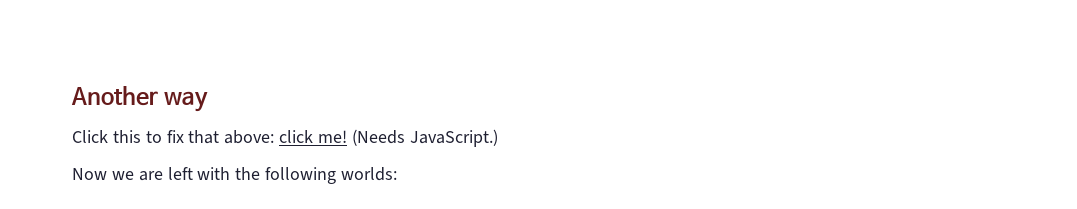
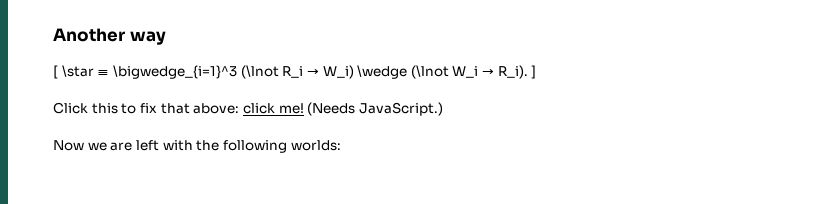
(209, 101) none -> [53,65,537,79] // [ \star ≡ \bigwedge_{i=1}^3 (\lnot R_i → W_i) \wedge (\lnot W_i → R_i). ]

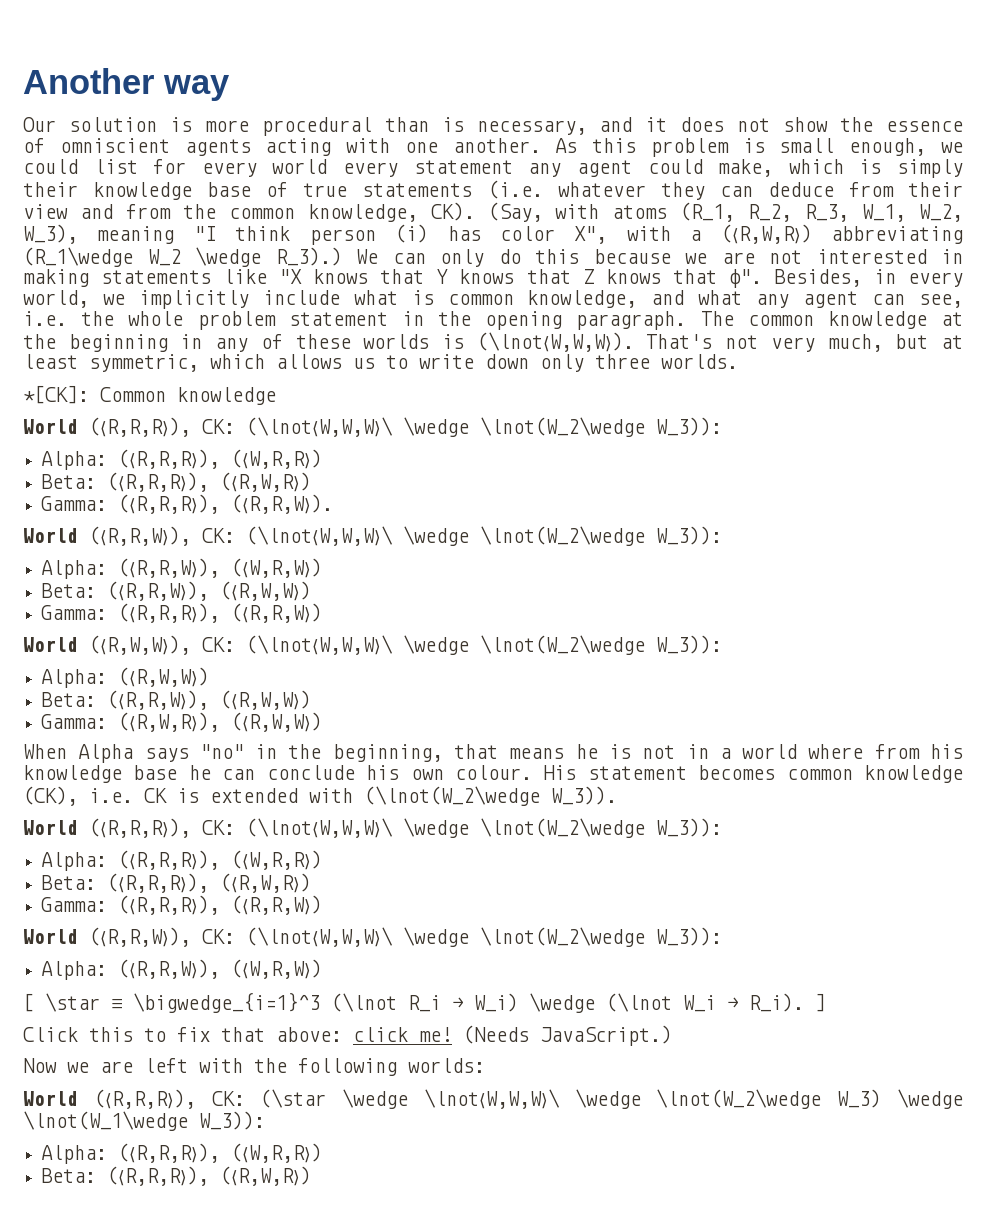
(166, 38) none -> [23,117,964,136] [23,138,963,157] [23,159,964,178] [23,180,964,200] [23,202,964,222] [23,224,963,245] [23,247,963,267] [23,269,964,288] [23,290,963,309] [23,311,963,330] [23,332,963,352] [23,354,738,372] [23,385,276,405] [23,417,722,437] [41,449,323,470] [41,472,312,492] [41,494,334,514] [23,526,722,546] [41,558,323,579] [41,581,312,601] [41,603,323,623] [23,635,722,655] [41,667,210,688] [41,690,312,710] [41,712,323,732] [23,744,963,763] [23,765,963,783] [23,786,617,806] [23,818,722,838] [41,850,323,871] [41,873,312,893] [41,895,323,915] [23,927,722,947] [41,959,323,980] // Our solution is more procedural than is necessary, and it does not show the essence of omniscient agents acting with one another. As this problem is small enough, we could list for every world every statement any agent could make, which is simply their knowledge base of true statements (i.e. whatever they can deduce from their view and from the common knowledge, CK). (Say, with atoms (R_1, R_2, R_3, W_1, W_2, W_3), meaning "I think person (i) has color X", with a (⟨R,W,R⟩) abbreviating (R_1\wedge W_2 \wedge R_3).) We can only do this because we are not interested in making statements like "X knows that Y knows that Z knows that φ". Besides, in every world, we implicitly include what is common knowledge, and what any agent can see, i.e. the whole problem statement in the opening paragraph. The common knowledge at the beginning in any of these worlds is (\lnot⟨W,W,W⟩). That's not very much, but at least symmetric, which allows us to write down only three worlds. // *[CK]: Common knowledge // World (⟨R,R,R⟩), CK: (\lnot⟨W,W,W⟩\ \wedge \lnot(W_2\wedge W_3)): // Alpha: (⟨R,R,R⟩), (⟨W,R,R⟩) // Beta: (⟨R,R,R⟩), (⟨R,W,R⟩) // Gamma: (⟨R,R,R⟩), (⟨R,R,W⟩). // World (⟨R,R,W⟩), CK: (\lnot⟨W,W,W⟩\ \wedge \lnot(W_2\wedge W_3)): // Alpha: (⟨R,R,W⟩), (⟨W,R,W⟩) // Beta: (⟨R,R,W⟩), (⟨R,W,W⟩) // Gamma: (⟨R,R,R⟩), (⟨R,R,W⟩) // World (⟨R,W,W⟩), CK: (\lnot⟨W,W,W⟩\ \wedge \lnot(W_2\wedge W_3)): // Alpha: (⟨R,W,W⟩) // Beta: (⟨R,R,W⟩), (⟨R,W,W⟩) // Gamma: (⟨R,W,R⟩), (⟨R,W,W⟩) // When Alpha says "no" in the beginning, that means he is not in a world where from his knowledge base he can conclude his own colour. His statement becomes common knowledge (CK), i.e. CK is extended with (\lnot(W_2\wedge W_3)). // World (⟨R,R,R⟩), CK: (\lnot⟨W,W,W⟩\ \wedge \lnot(W_2\wedge W_3)): // Alpha: (⟨R,R,R⟩), (⟨W,R,R⟩) // Beta: (⟨R,R,R⟩), (⟨R,W,R⟩) // Gamma: (⟨R,R,R⟩), (⟨R,R,W⟩) // World (⟨R,R,W⟩), CK: (\lnot⟨W,W,W⟩\ \wedge \lnot(W_2\wedge W_3)): // Alpha: (⟨R,R,W⟩), (⟨W,R,W⟩)
(341, 145) none -> [23,1089,964,1109] [23,1111,265,1131] [41,1143,323,1164] [41,1166,312,1186] // World (⟨R,R,R⟩), CK: (\star \wedge \lnot⟨W,W,W⟩\ \wedge \lnot(W_2\wedge W_3) \wedge \lnot(W_1\wedge W_3)): // Alpha: (⟨R,R,R⟩), (⟨W,R,R⟩) // Beta: (⟨R,R,R⟩), (⟨R,W,R⟩)

